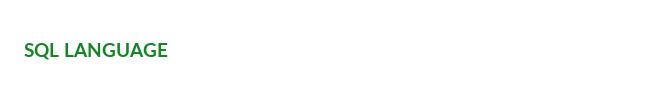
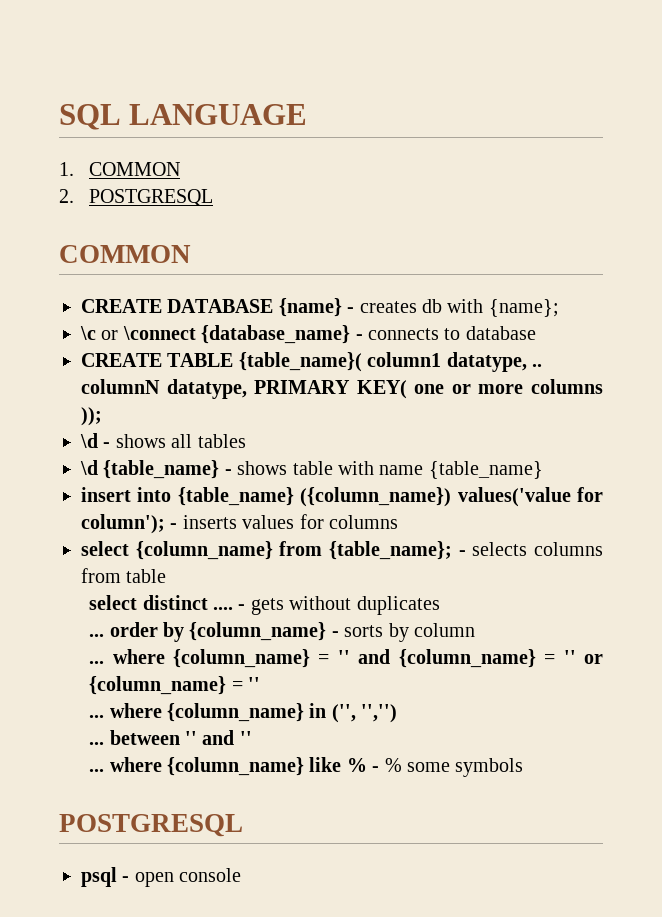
(168, 50) none -> [59,162,181,176] [59,189,214,206] [59,245,191,263] [81,298,559,317] [80,325,536,344] [81,352,542,372] [81,379,603,399] [81,407,102,426] [80,433,246,448] [80,460,543,479] [81,487,603,507] [81,514,398,534] [81,541,604,560] [81,568,167,583] [89,595,440,615] [89,622,475,642] [89,649,603,668] [89,676,260,695] [89,703,398,723] [89,730,252,745] [89,757,524,777] [59,814,243,837] [81,867,242,887] // 1. COMMON // 2. POSTGRESQL // COMMON // CREATE DATABASE {name} - creates db with {name}; // \c or \connect {database_name} - connects to database // CREATE TABLE {table_name}( column1 datatype, .. columnN datatype, PRIMARY KEY( one or more columns )); // \d - shows all tables // \d {table_name} - shows table with name {table_name} // insert into {table_name} ({column_name}) values('value for column'); - inserts values for columns // select {column_name} from {table_name}; - selects columns from table // select distinct .... - gets without duplicates // ... order by {column_name} - sorts by column // ... where {column_name} = '' and {column_name} = '' or {column_name} = '' // ... where {column_name} in ('', '','') // ... between '' and '' // ... where {column_name} like % - % some symbols // POSTGRESQL // psql - open console

